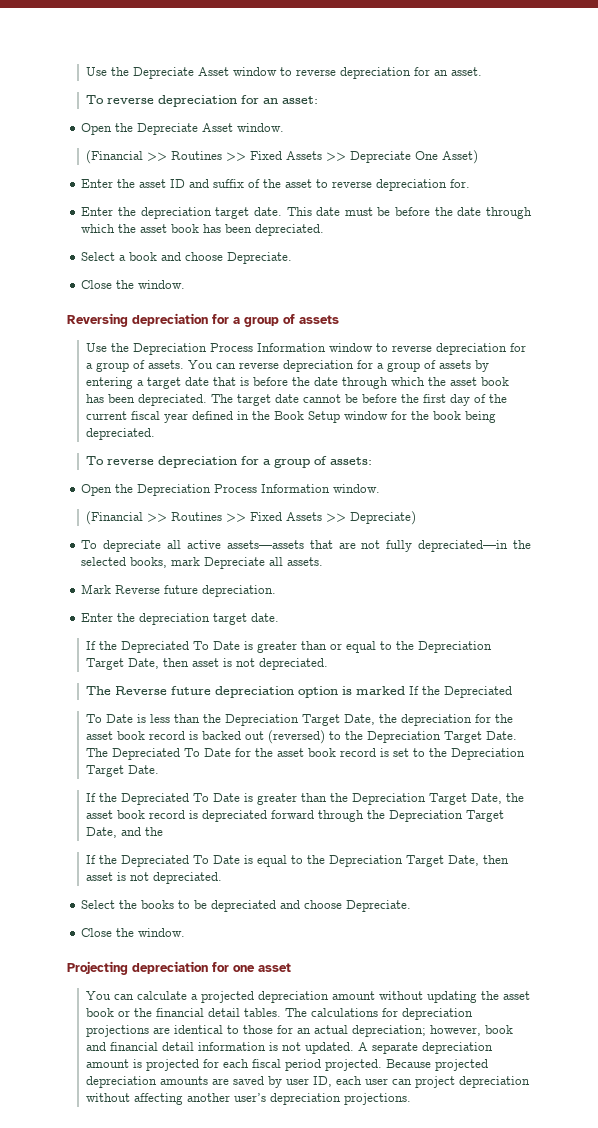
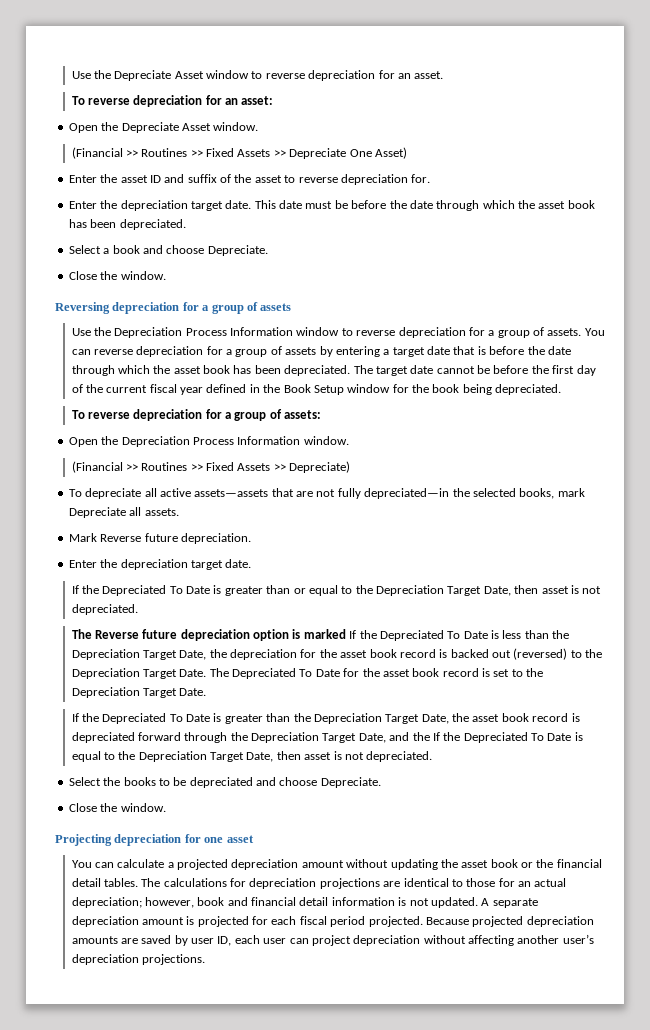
(513, 692) // -> (444, 635) none
(164, 831) // -> (430, 736) none

